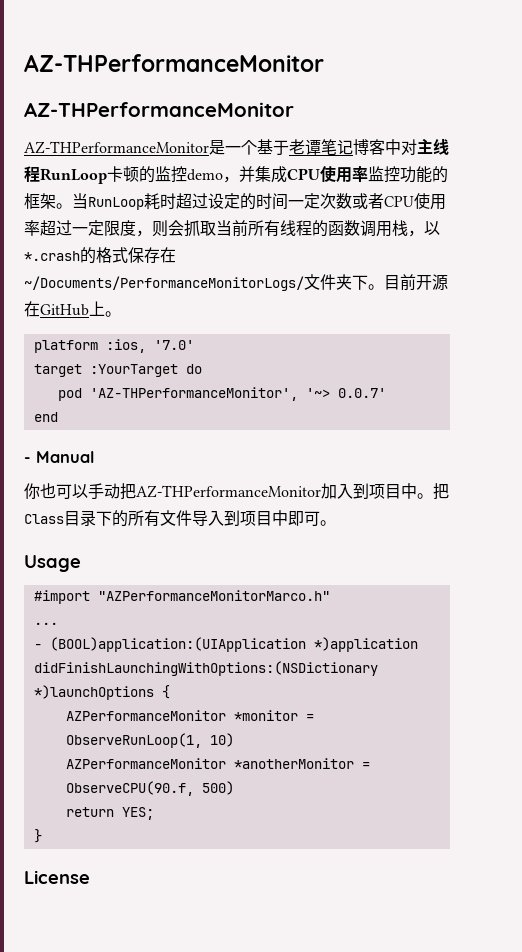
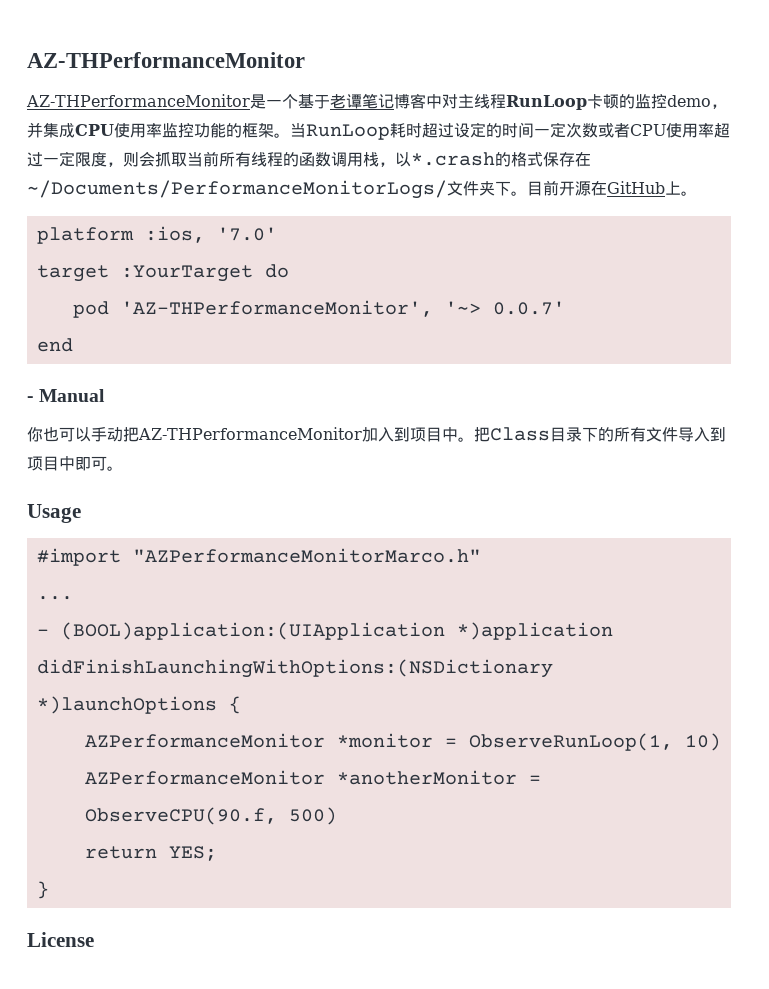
[24,54,324,72] [24,102,294,117] [24,141,209,154] AZ-THPerformanceMonitor // AZ-THPerformanceMonitor // AZ-THPerformanceMonitor -> [27,52,305,68] [26,94,250,107] AZ-THPerformanceMonitor // AZ-THPerformanceMonitor

